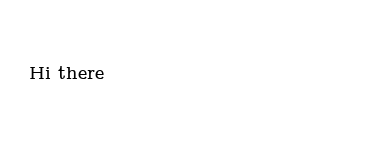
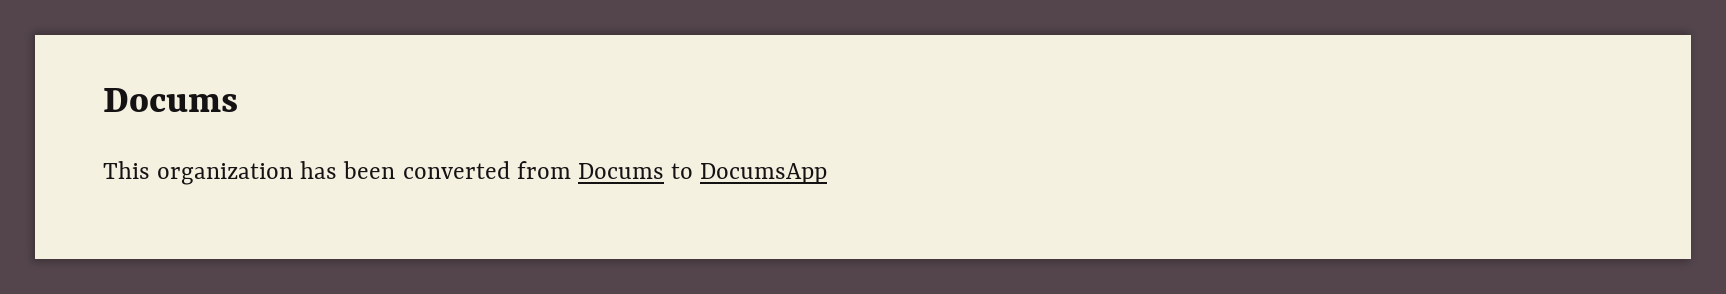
[29,66,104,79] Hi there -> [103,88,238,112] [103,161,828,185] Docums // This organization has been converted from Docums to DocumsApp

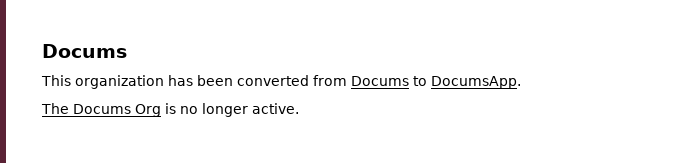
[700,163,828,184] DocumsApp -> [431,76,521,89] [41,103,299,117] DocumsApp. // The Docums Org is no longer active.

